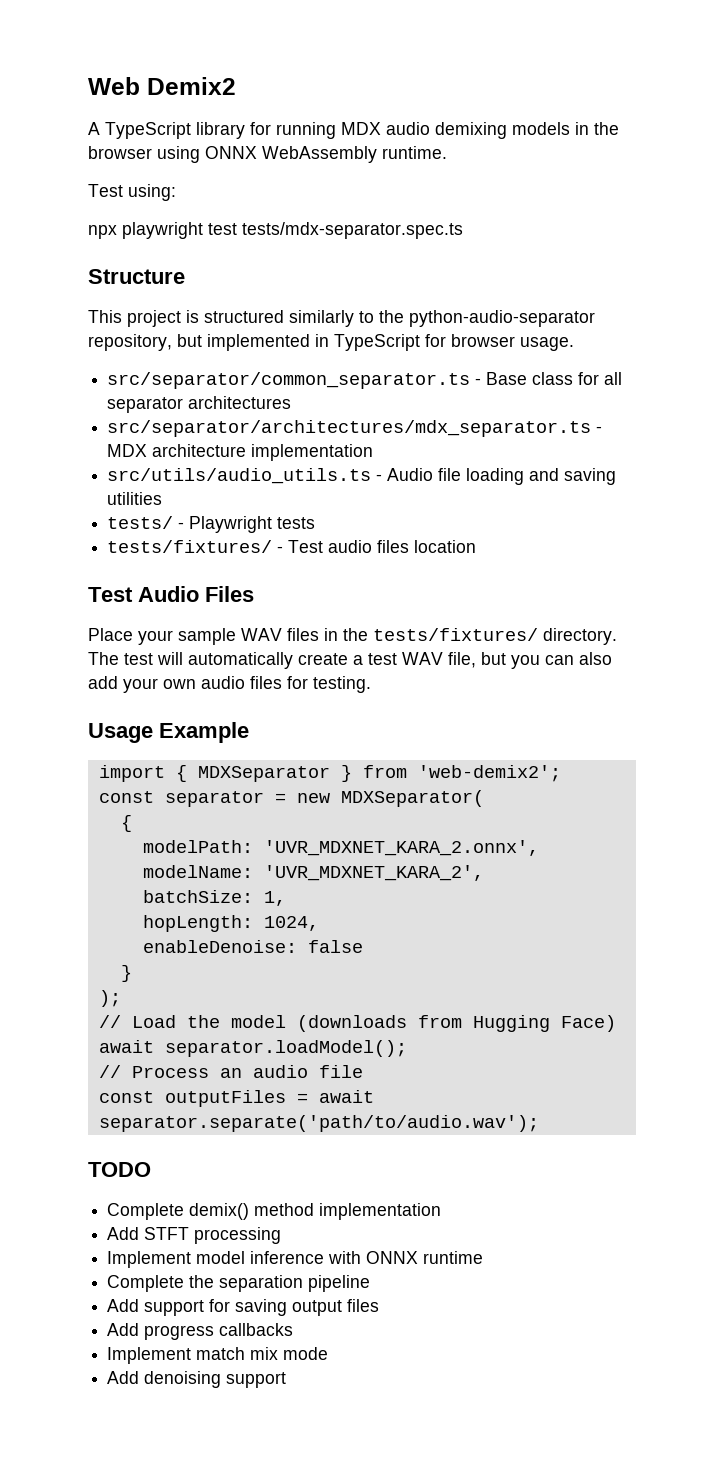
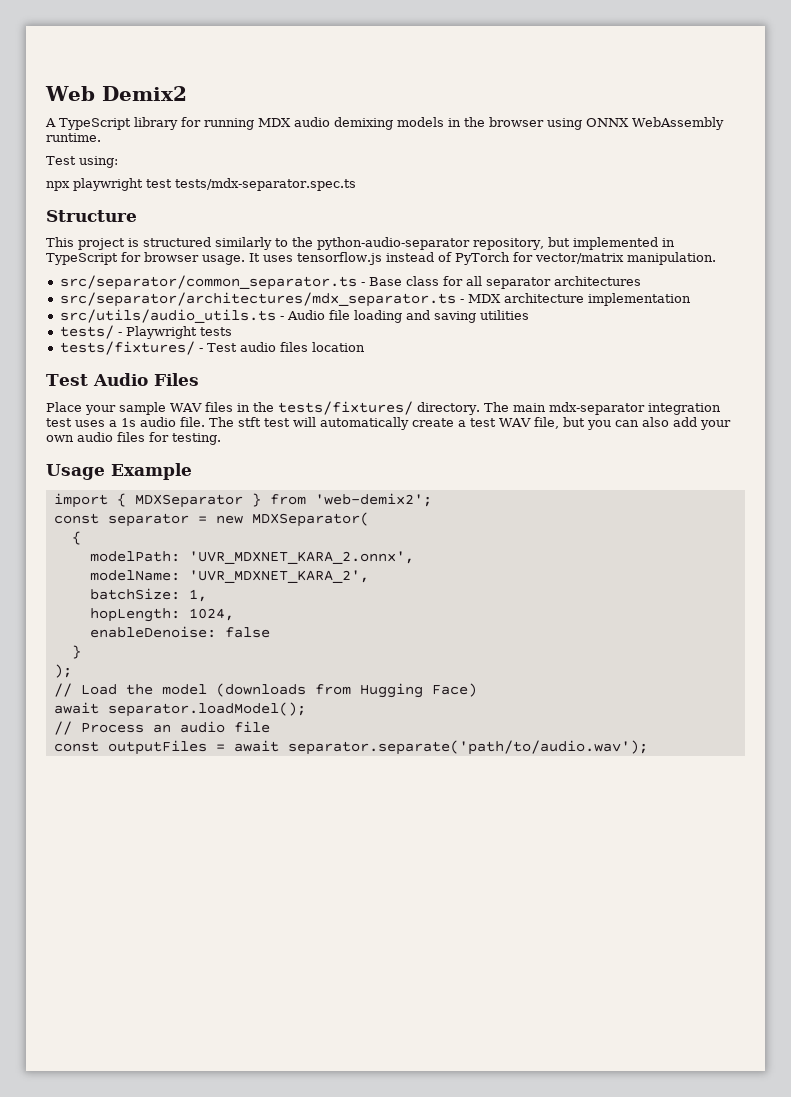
(574, 344) none -> [249,252,716,265] It uses tensorflow.js instead of PyTorch for vector/matrix manipulation.
(119, 658) none -> [512,402,721,415] [46,417,261,427] main mdx-separator integration test uses a 1s audio file. The stft
[88,1162,151,1177] [107,1203,442,1220] [107,1227,282,1244] [107,1251,484,1268] [107,1275,371,1292] [107,1299,380,1316] [107,1323,294,1340] [107,1347,329,1364] [107,1371,287,1388] // TODO // Complete demix() method implementation // Add STFT processing // Implement model inference with ONNX runtime // Complete the separation pipeline // Add support for saving output files // Add progress callbacks // Implement match mix mode // Add denoising support -> (648, 747) none

